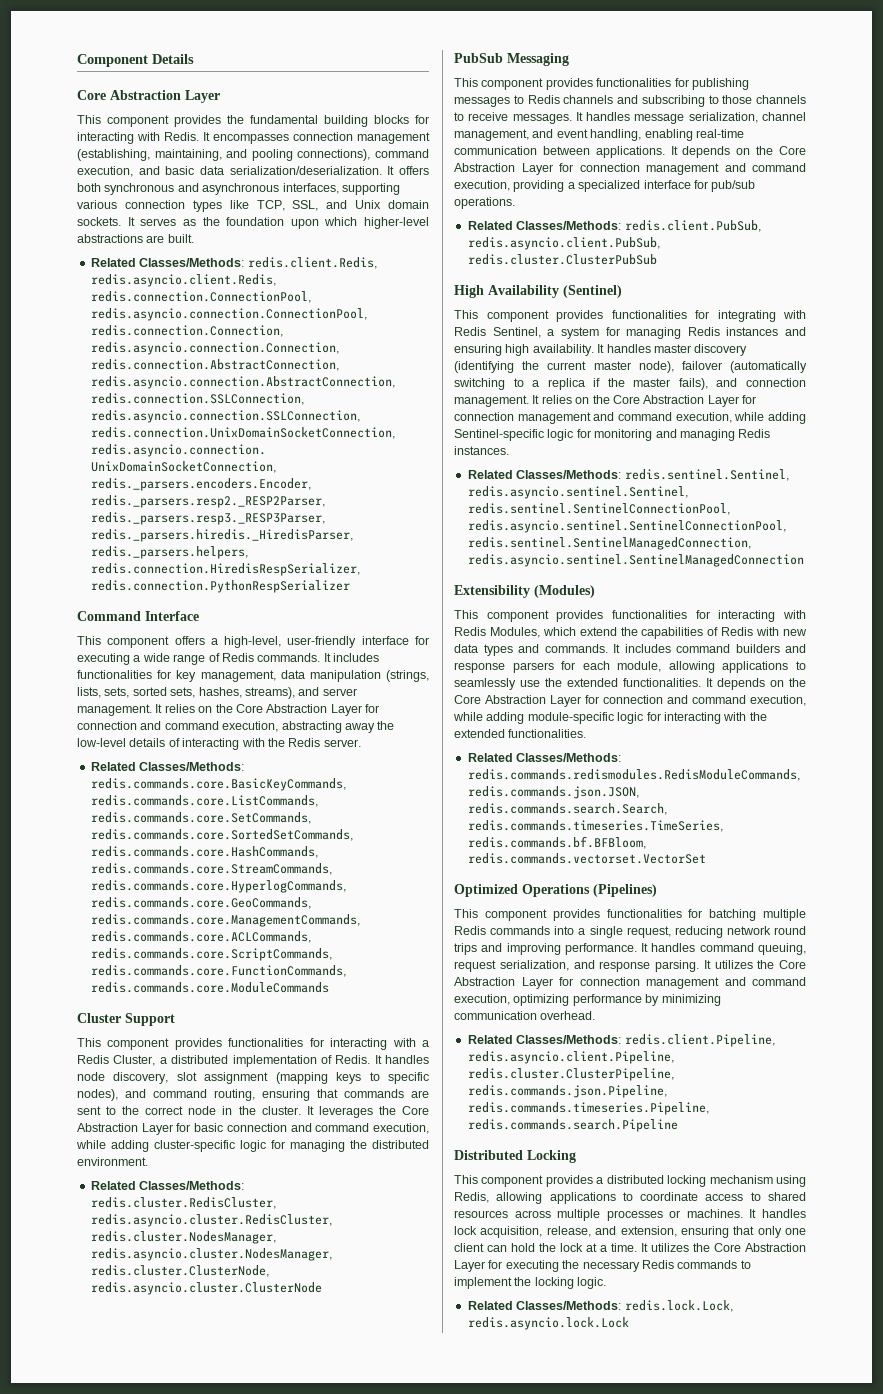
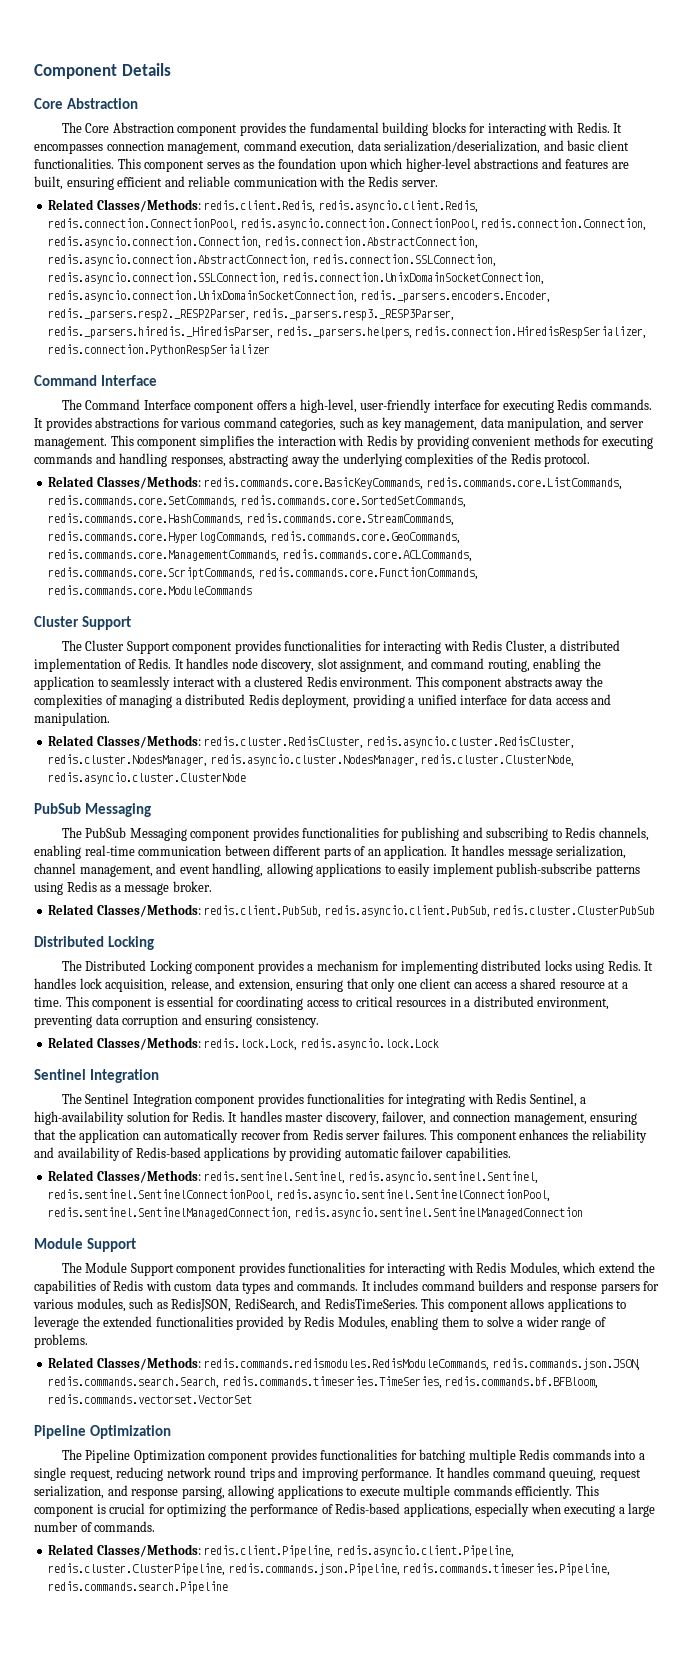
[185,90,220,103] [77,115,101,124] Layer // This -> [61,122,174,133] // The Core Abstraction
[357,132,430,144] [77,149,429,161] [77,166,429,177] [77,183,400,195] [77,200,429,212] [77,217,135,226] management (establishing, maintaining, and pooling connections), command execution, and basic data serialization/deserialization. It offers both synchronous and asynchronous interfaces, supporting various connection types like TCP, SSL, and Unix domain sockets. It -> [167,140,629,154] [34,158,205,172] management, command execution, data serialization/deserialization, and basic client functionalities. This component
[146,234,194,243] are built. -> [541,158,629,169] [34,176,438,190] and features are built, ensuring efficient and reliable communication with the Redis server.
[77,636,101,645] This -> [61,399,191,410] The Command Interface
[133,653,379,665] [77,670,429,682] [77,687,357,699] [77,704,379,716] [77,721,395,733] [77,738,361,750] a wide range of Redis commands. It includes functionalities for key management, data manipulation (strings, lists, sets, sorted sets, hashes, streams), and server management. It relies on the Core Abstraction Layer for connection and command execution, abstracting away the low-level details of interacting with the Redis server. -> [557,399,652,410] [34,417,645,431] [34,435,653,449] [34,453,591,467] Redis commands. It provides abstractions for various command categories, such as key management, data manipulation, and server management. This component simplifies the interaction with Redis by providing convenient methods for executing commands and handling responses, abstracting away the underlying complexities of the Redis protocol.
[77,1038,429,1050] This component provides functionalities for interacting with a -> [61,640,469,654] The Cluster Support component provides functionalities for interacting with
[204,1072,429,1084] [77,1089,429,1101] [77,1106,429,1118] [77,1123,429,1135] [76,1140,429,1152] [77,1157,148,1166] assignment (mapping keys to specific nodes), and command routing, ensuring that commands are sent to the correct node in the cluster. It leverages the Core Abstraction Layer for basic connection and command execution, while adding cluster-specific logic for managing the distributed environment. -> [340,658,601,672] [34,676,603,690] [34,694,612,708] [34,712,110,726] assignment, and command routing, enabling the application to seamlessly interact with a clustered Redis environment. This component abstracts away the complexities of managing a distributed Redis deployment, providing a unified interface for data access and manipulation.
[454,78,478,87] This -> [61,827,187,841] The PubSub Messaging
[454,95,806,107] [454,112,572,124] messages to Redis channels and subscribing to those channels to receive messages. -> [462,827,649,841] [34,845,448,859] and subscribing to Redis channels, enabling real-time communication between different parts of an application.
[644,129,744,141] [454,146,806,158] [454,163,806,175] [454,180,756,192] [454,197,515,209] enabling real-time communication between applications. It depends on the Core Abstraction Layer for connection management and command execution, providing a specialized interface for pub/sub operations. -> [266,863,640,877] [34,881,212,895] allowing applications to easily implement publish-subscribe patterns using Redis as a message broker.
[454,285,622,298] [454,310,478,319] High Availability (Sentinel) // This -> [34,936,155,950] [61,960,654,974] [34,978,628,992] [34,996,610,1010] [34,1014,319,1028] [48,1037,439,1051] [34,1069,160,1083] [61,1093,192,1107] Distributed Locking // The Distributed Locking component provides a mechanism for implementing distributed locks using Redis. It handles lock acquisition, release, and extension, ensuring that only one client can access a shared resource at a time. This component is essential for coordinating access to critical resources in a distributed environment, preventing data corruption and ensuring consistency. // Related Classes/Methods: redis.lock.Lock, redis.asyncio.lock.Lock // Sentinel Integration // The Sentinel Integration
[560,327,806,339] [454,344,748,356] [454,361,807,373] [454,378,806,390] [454,395,756,407] [454,412,806,424] [454,429,771,441] [454,446,509,455] system for managing Redis instances and ensuring high availability. It handles master discovery (identifying the current master node), failover (automatically switching to a replica if the master fails), and connection management. It relies on the Core Abstraction Layer for connection management and command execution, while adding Sentinel-specific logic for monitoring and managing Redis instances. -> [34,1111,638,1125] [34,1129,648,1143] [34,1147,511,1161] high-availability solution for Redis. It handles master discovery, failover, and connection management, ensuring that the application can automatically recover from Redis server failures. This component enhances the reliability and availability of Redis-based applications by providing automatic failover capabilities.
[454,585,595,598] [454,610,478,619] Extensibility (Modules) // This -> [34,1238,137,1252] [61,1262,174,1276] Module Support // The Module Support
[783,629,807,636] new -> [174,1282,213,1291] custom
[582,661,806,673] [454,678,806,690] [454,695,806,707] [453,712,767,724] [454,729,587,738] each module, allowing applications to seamlessly use the extended functionalities. It depends on the Core Abstraction Layer for connection and command execution, while adding module-specific logic for interacting with the extended functionalities. -> [33,1298,627,1312] [34,1316,606,1330] [34,1334,88,1348] various modules, such as RedisJSON, RediSearch, and RedisTimeSeries. This component allows applications to leverage the extended functionalities provided by Redis Modules, enabling them to solve a wider range of problems.
[454,884,657,897] [454,909,478,918] Optimized Operations (Pipelines) // This -> [34,1425,172,1439] [61,1449,205,1463] Pipeline Optimization // The Pipeline Optimization
[655,960,806,972] [454,977,806,989] [454,994,721,1006] [454,1011,596,1020] parsing. It utilizes the Core Abstraction Layer for connection management and command execution, optimizing performance by minimizing communication overhead. -> [181,1485,599,1499] [34,1503,656,1517] [34,1521,156,1532] parsing, allowing applications to execute multiple commands efficiently. This component is crucial for optimizing the performance of Redis-based applications, especially when executing a large number of commands.
[454,1150,576,1163] [454,1175,806,1187] [454,1192,806,1204] [454,1209,806,1221] [454,1226,806,1238] [454,1243,806,1252] [454,1260,751,1272] [454,1277,607,1289] [467,1300,733,1312] [467,1317,629,1330] // Distributed Locking // This component provides a distributed locking mechanism using Redis, allowing applications to coordinate access to shared resources across multiple processes or machines. It handles lock acquisition, release, and extension, ensuring that only one client can hold the lock at a time. It utilizes the Core Abstraction Layer for executing the necessary Redis commands to implement the locking logic. // Related Classes/Methods: redis.lock.Lock, redis.asyncio.lock.Lock -> (229, 1587) none

